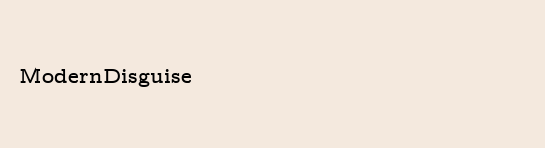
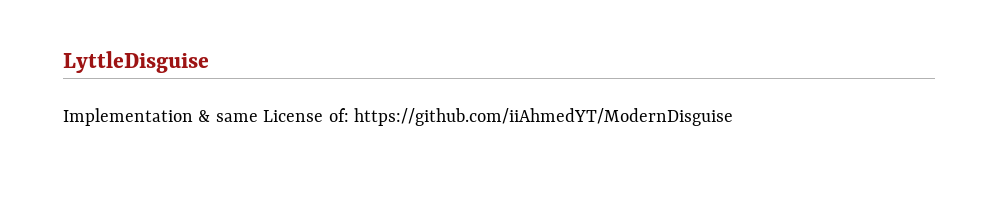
[19,67,192,87] ModernDisguise -> [63,51,209,73] [63,108,733,126] LyttleDisguise // Implementation & same License of: https://github.com/iiAhmedYT/ModernDisguise

